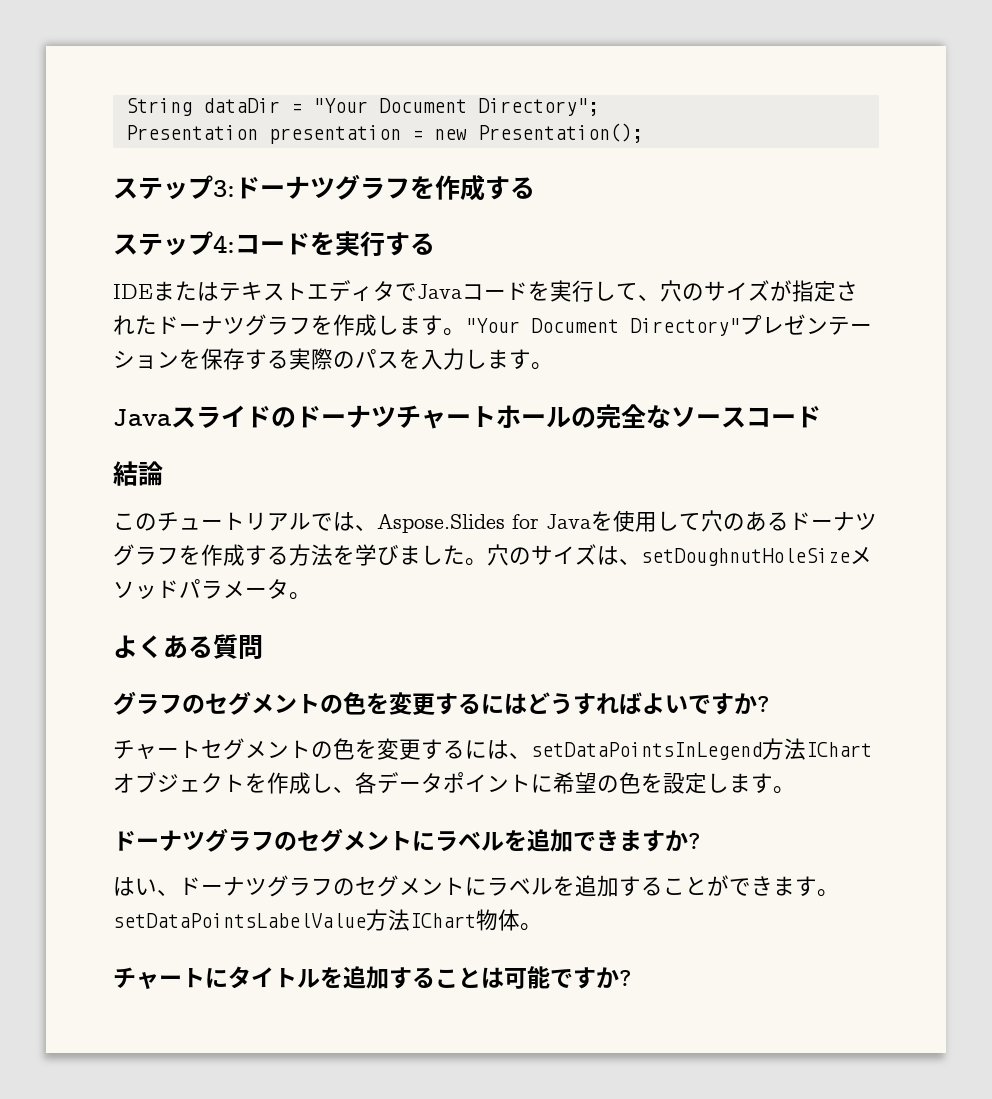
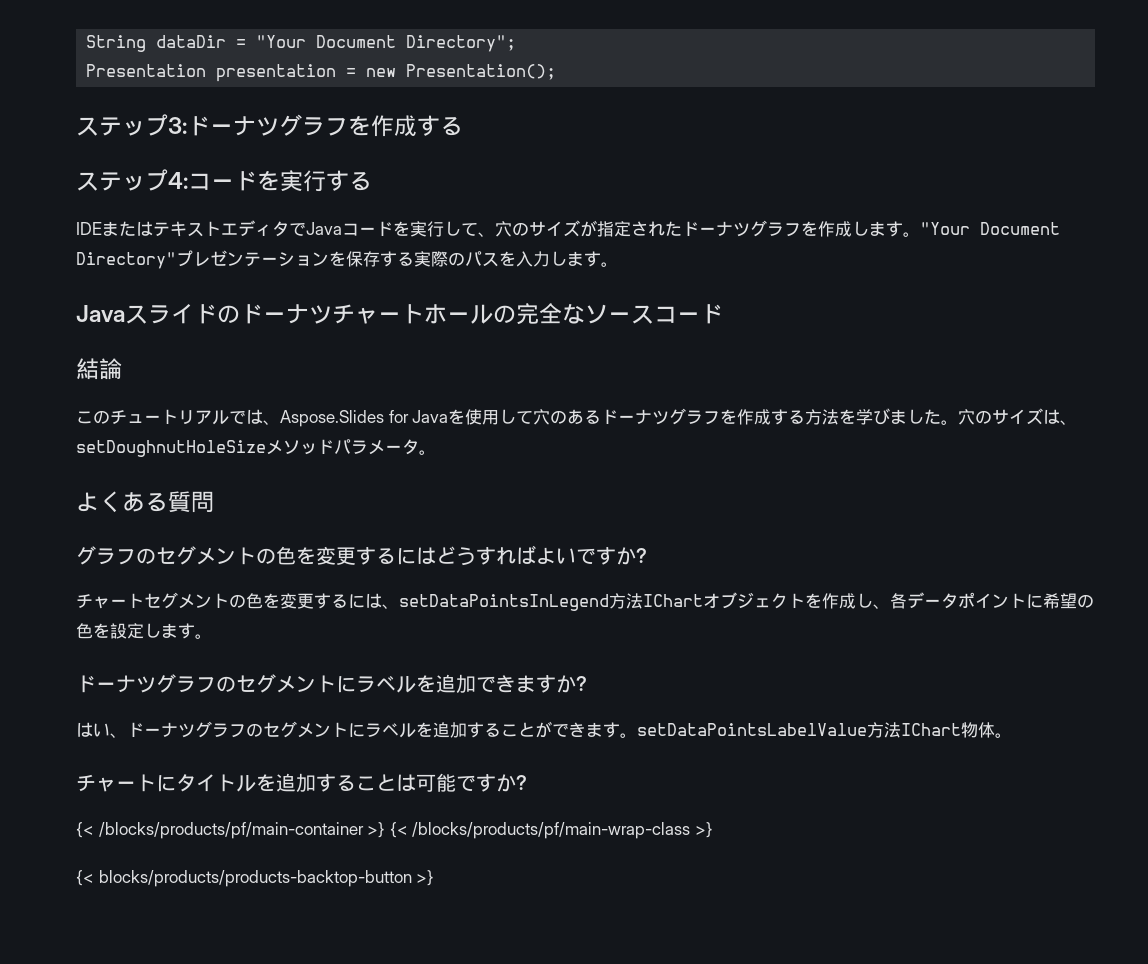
(631, 978) none -> [76,822,713,839] [76,870,435,887] // {< /blocks/products/pf/main-container >} {< /blocks/products/pf/main-wrap-class >} // {< blocks/products/products-backtop-button >}

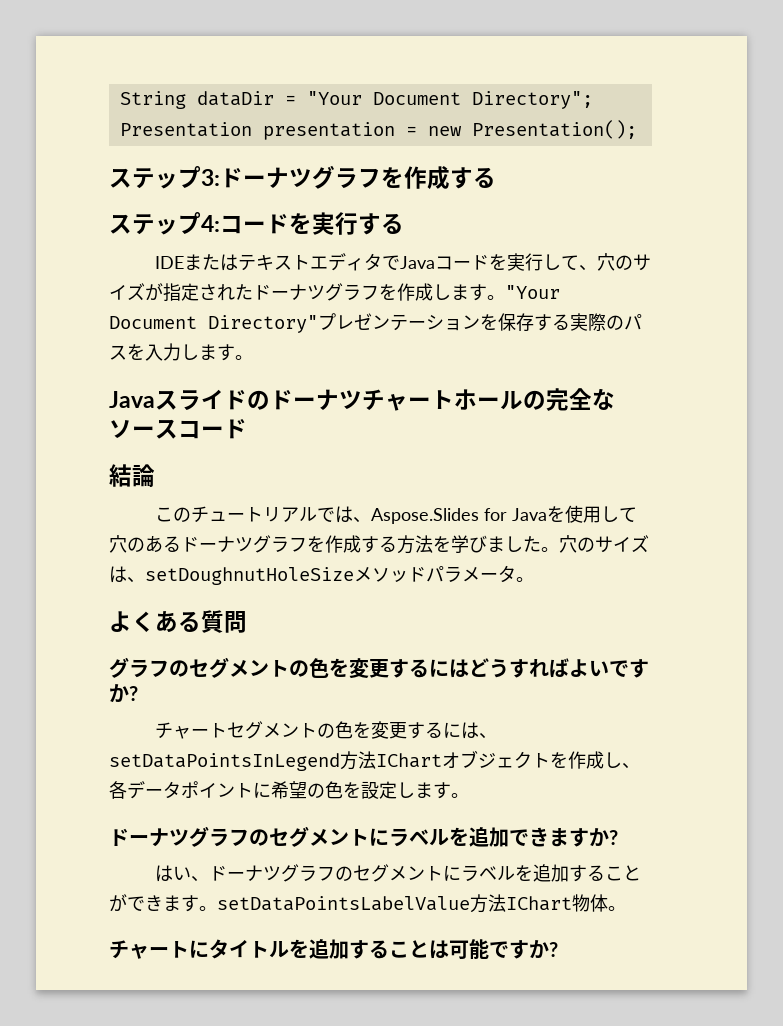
[76,822,713,839] [76,870,435,887] // {< /blocks/products/pf/main-container >} {< /blocks/products/pf/main-wrap-class >} // {< blocks/products/products-backtop-button >} -> (558, 949) none

